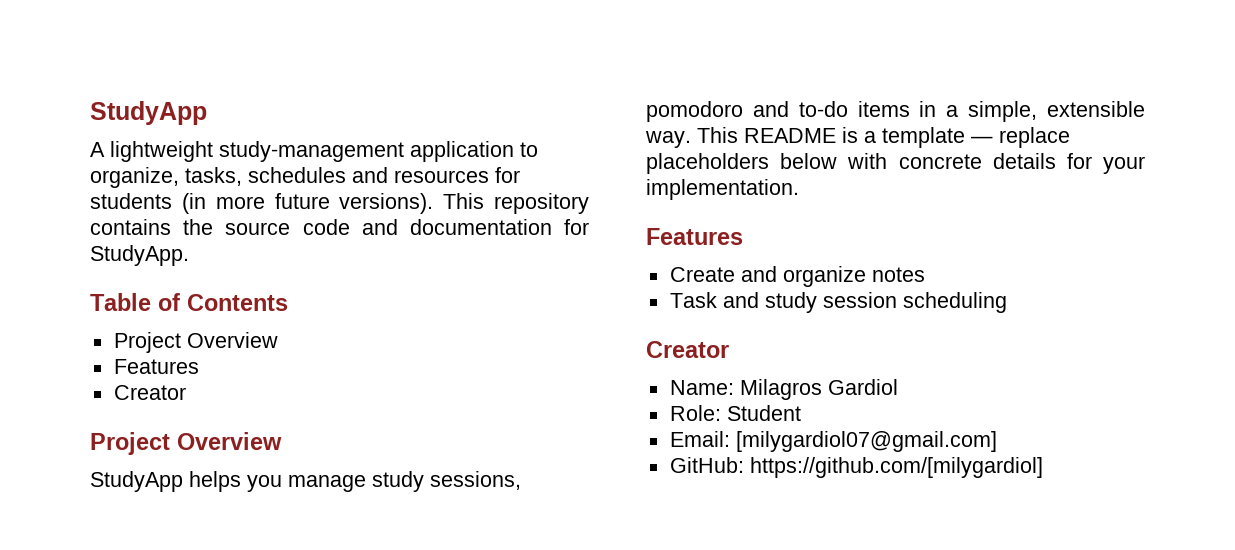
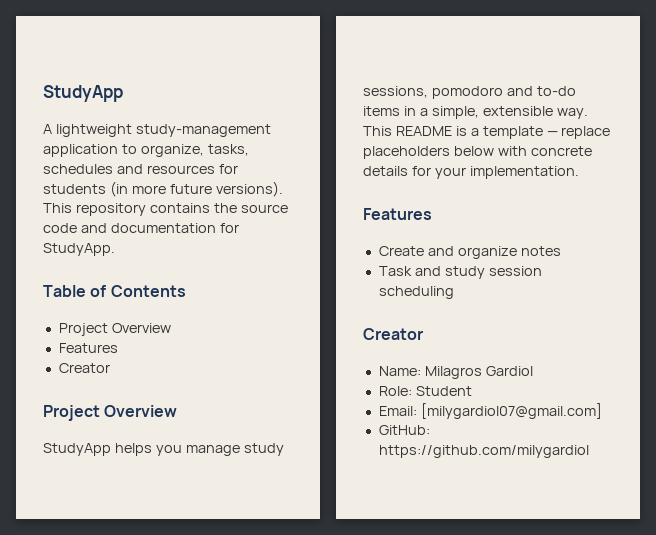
[749,457,1043,478] https://github.com/[milygardiol] -> [378,445,589,458] https://github.com/milygardiol

